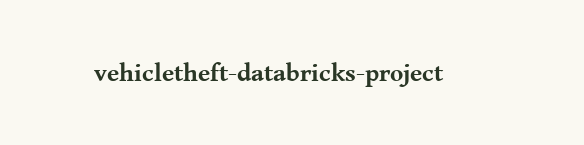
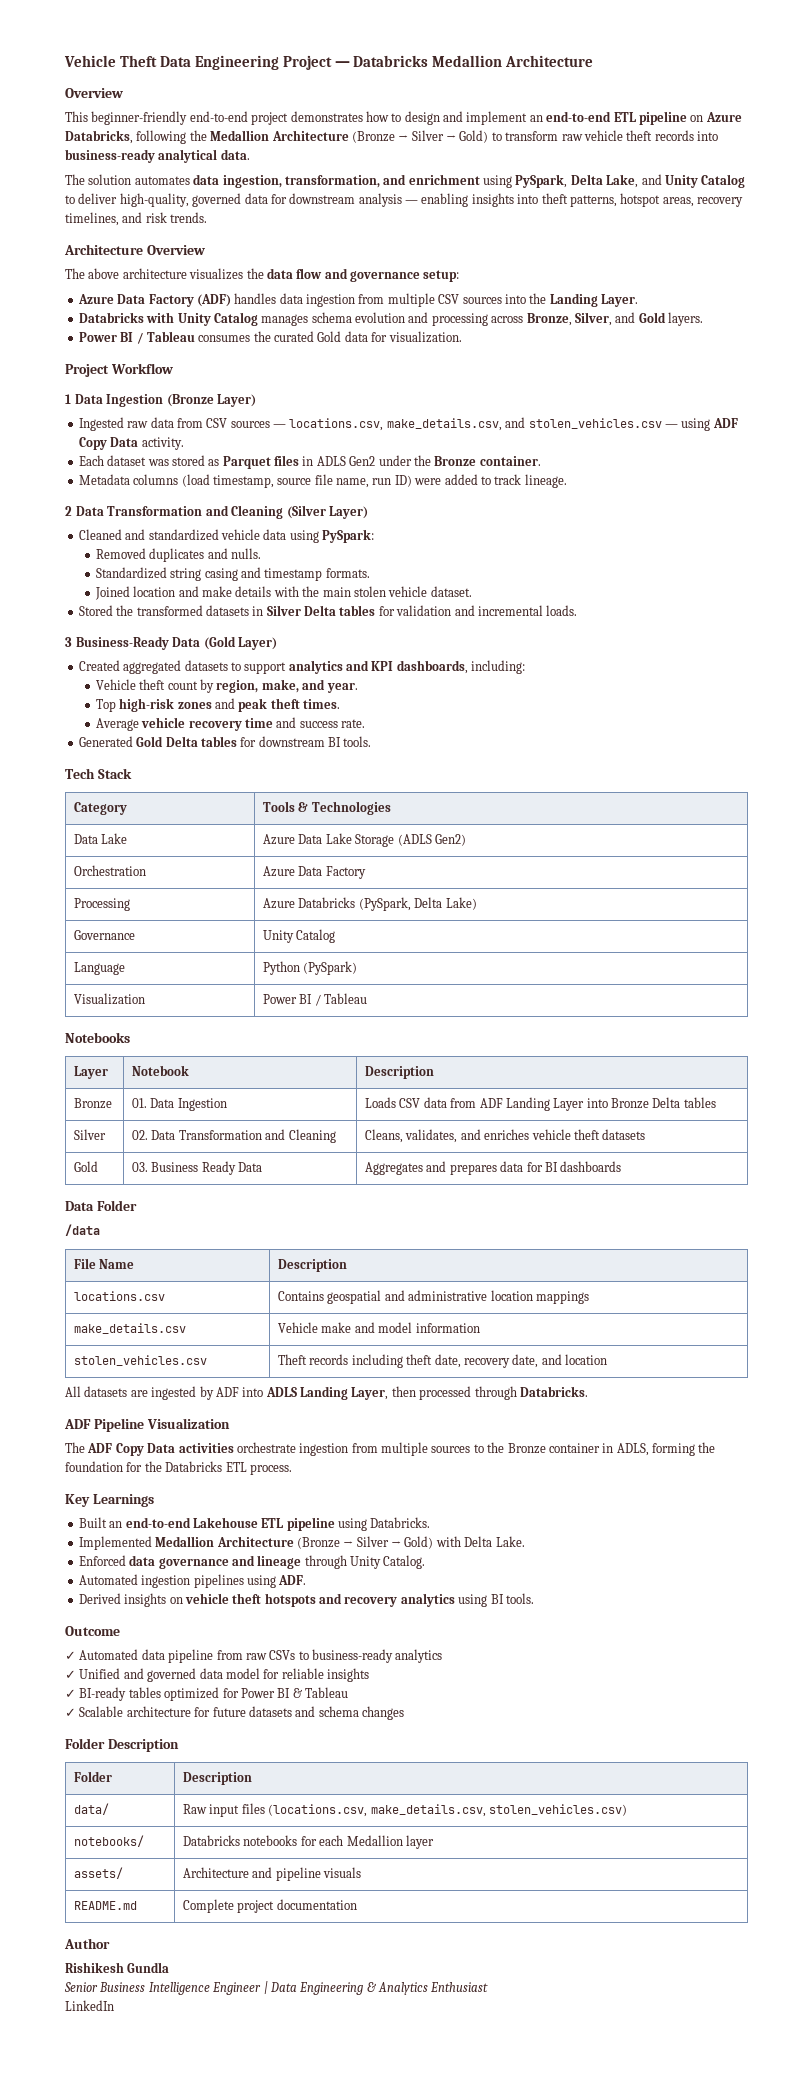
[94,62,444,87] vehicletheft-databricks-project -> [64,55,594,70] [65,88,123,98] [65,111,742,125] [65,130,718,144] [65,149,250,163] [65,174,746,188] [65,193,743,207] [65,212,208,226] [64,244,205,255] [65,268,460,282] [77,293,638,307] [78,312,703,326] [78,331,462,344] [65,363,173,377] [65,394,257,407] [78,417,738,431] [78,437,184,450] [78,455,541,469] [78,474,567,488] [65,505,369,519] [78,529,374,543] [95,548,261,562] [95,567,370,581] [94,586,472,600] [78,605,578,616] [65,636,278,650] [78,660,526,674] [95,679,358,693] [95,698,341,712] [95,717,366,731] [78,736,372,747] [65,768,132,779] [74,802,128,815] [263,801,391,815] [74,833,128,844] [263,833,466,847] [74,865,147,876] [263,866,366,879] [74,898,131,911] [263,897,477,911] [74,930,136,940] [263,929,336,943] [74,962,126,975] [263,961,358,975] [74,993,146,1005] [263,993,368,1006] [65,1032,130,1043] [74,1066,109,1079] [132,1065,190,1076] [365,1066,435,1079] [74,1098,113,1109] [132,1098,227,1111] [365,1097,716,1111] [74,1129,107,1140] [132,1129,336,1143] [365,1129,646,1143] [74,1161,99,1172] [132,1161,263,1175] [365,1161,622,1175] [65,1200,137,1211] [65,1224,100,1236] [74,1258,135,1269] [278,1259,348,1272] [74,1291,166,1301] [278,1290,589,1304] [74,1323,187,1334] [278,1322,480,1333] [74,1355,208,1366] [278,1354,608,1368] [65,1386,588,1400] [64,1418,230,1432] [65,1442,716,1456] [65,1461,292,1475] [65,1494,154,1507] [78,1517,431,1531] [78,1536,525,1550] [78,1555,426,1569] [78,1574,307,1588] [78,1593,534,1607] [65,1626,120,1636] [65,1649,443,1663] [65,1668,369,1682] [65,1687,348,1701] [65,1706,404,1720] [65,1738,179,1752] [74,1771,113,1782] [183,1772,253,1785] [74,1803,110,1815] [183,1803,627,1817] [74,1835,145,1847] [183,1835,434,1849] [74,1867,124,1879] [183,1867,362,1881] [74,1901,138,1910] [183,1899,357,1913] [64,1938,110,1949] [65,1962,170,1973] [64,1981,489,1995] [65,2000,114,2011] Vehicle Theft Data Engineering Project — Databricks Medallion Architecture // Overview // This beginner-friendly end-to-end project demonstrates how to design and implement an end-to-end ETL pipeline on Azure Databricks, following the Medallion Architecture (Bronze → Silver → Gold) to transform raw vehicle theft records into business-ready analytical data. // The solution automates data ingestion, transformation, and enrichment using PySpark, Delta Lake, and Unity Catalog to deliver high-quality, governed data for downstream analysis — enabling insights into theft patterns, hotspot areas, recovery timelines, and risk trends. // Architecture Overview // The above architecture visualizes the data flow and governance setup: // Azure Data Factory (ADF) handles data ingestion from multiple CSV sources into the Landing Layer. // Databricks with Unity Catalog manages schema evolution and processing across Bronze, Silver, and Gold layers. // Power BI / Tableau consumes the curated Gold data for visualization. // Project Workflow // 1 Data Ingestion (Bronze Layer) // Ingested raw data from CSV sources — locations.csv, make_details.csv, and stolen_vehicles.csv — using ADF Copy Data activity. // Each dataset was stored as Parquet files in ADLS Gen2 under the Bronze container. // Metadata columns (load timestamp, source file name, run ID) were added to track lineage. // 2 Data Transformation and Cleaning (Silver Layer) // Cleaned and standardized vehicle data using PySpark: // Removed duplicates and nulls. // Standardized string casing and timestamp formats. // Joined location and make details with the main stolen vehicle dataset. // Stored the transformed datasets in Silver Delta tables for validation and incremental loads. // 3 Business-Ready Data (Gold Layer) // Created aggregated datasets to support analytics and KPI dashboards, including: // Vehicle theft count by region, make, and year. // Top high-risk zones and peak theft times. // Average vehicle recovery time and success rate. // Generated Gold Delta tables for downstream BI tools. // Tech Stack // Category | Tools & Technologies // Data Lake | Azure Data Lake Storage (ADLS Gen2) // Orchestration | Azure Data Factory // Processing | Azure Databricks (PySpark, Delta Lake) // Governance | Unity Catalog // Language | Python (PySpark) // Visualization | Power BI / Tableau // Notebooks // Layer | Notebook | Description // Bronze | 01. Data Ingestion | Loads CSV data from ADF Landing Layer into Bronze Delta tables // Silver | 02. Data Transformation and Cleaning | Cleans, validates, and enriches vehicle theft datasets // Gold | 03. Business Ready Data | Aggregates and prepares data for BI dashboards // Data Folder // /data // File Name | Description // locations.csv | Contains geospatial and administrative location mappings // make_details.csv | Vehicle make and model information // stolen_vehicles.csv | Theft records including theft date, recovery date, and location // All datasets are ingested by ADF into ADLS Landing Layer, then processed through Databricks. // ADF Pipeline Visualization // The ADF Copy Data activities orchestrate ingestion from multiple sources to the Bronze container in ADLS, forming the foundation for the Databricks ETL process. // Key Learnings // Built an end-to-end Lakehouse ETL pipeline using Databricks. // Implemented Medallion Architecture (Bronze → Silver → Gold) with Delta Lake. // Enforced data governance and lineage through Unity Catalog. // Automated ingestion pipelines using ADF. // Derived insights on vehicle theft hotspots and recovery analytics using BI tools. // Outcome // ✓ Automated data pipeline from raw CSVs to business-ready analytics // ✓ Unified and governed data model for reliable insights // ✓ BI-ready tables optimized for Power BI & Tableau // ✓ Scalable architecture for future datasets and schema changes // Folder Description // Folder | Description // data/ | Raw input files (locations.csv, make_details.csv, stolen_vehicles.csv) // notebooks/ | Databricks notebooks for each Medallion layer // assets/ | Architecture and pipeline visuals // README.md | Complete project documentation // Author // Rishikesh Gundla // Senior Business Intelligence Engineer | Data Engineering & Analytics Enthusiast // LinkedIn

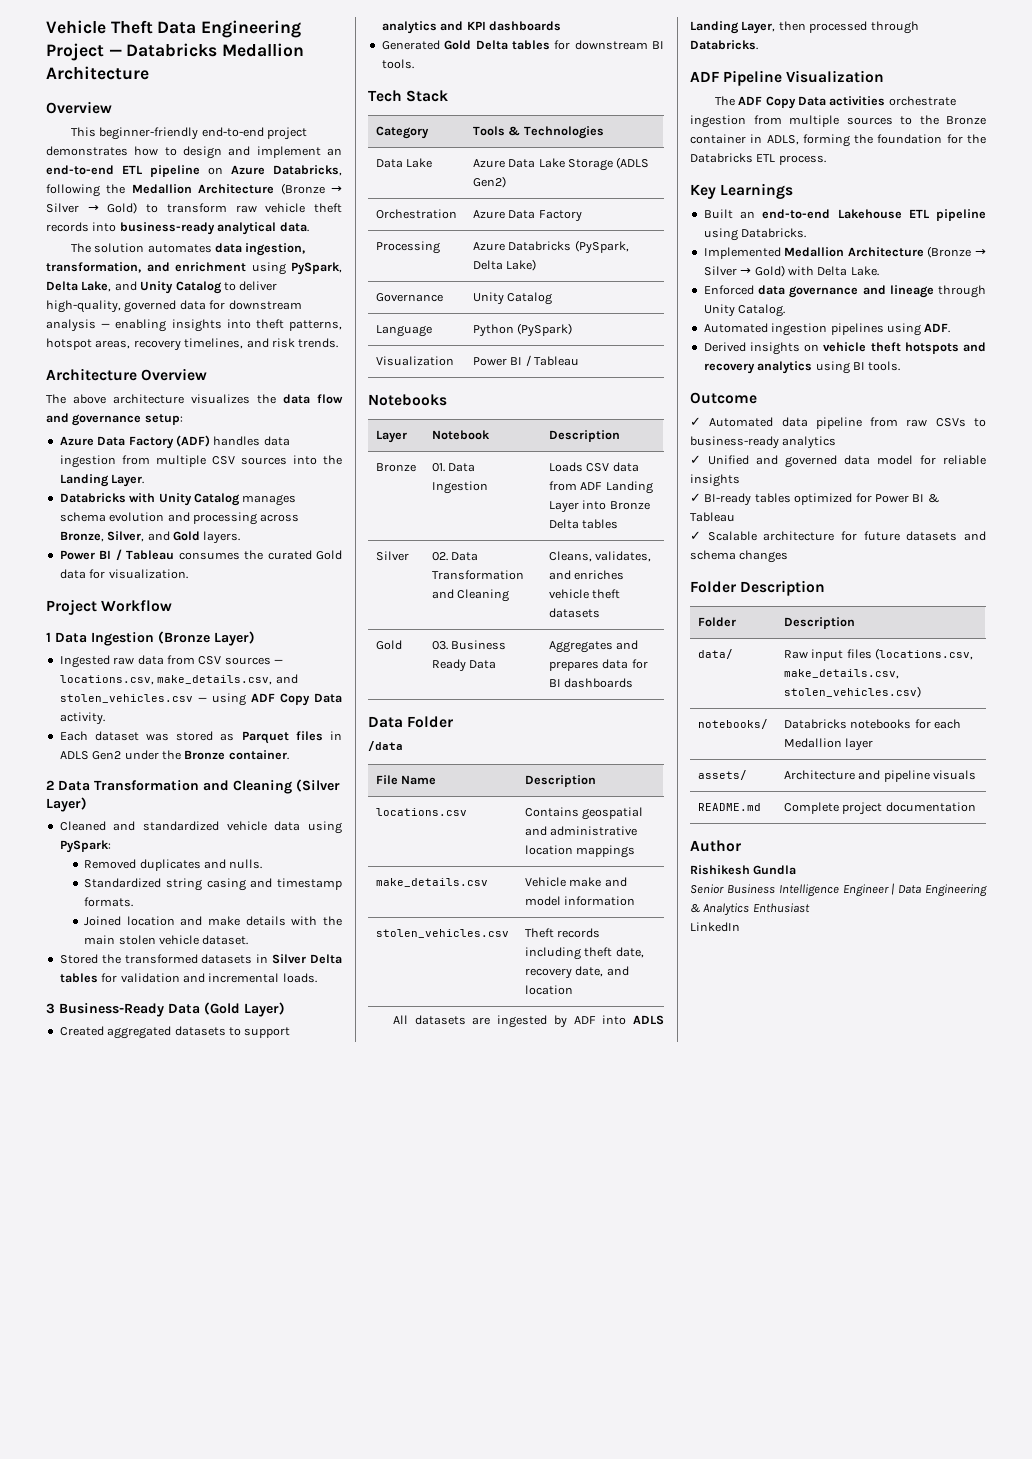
[78,474,567,488] // Metadata columns (load timestamp, source file name, run ID) were added to track lineage. -> (289, 755) none
[396,660,526,674] [95,679,358,693] [95,698,341,712] [95,717,366,731] dashboards, including: // Vehicle theft count by region, make, and year. // Top high-risk zones and peak theft times. // Average vehicle recovery time and success rate. -> [488,21,561,31] dashboards

